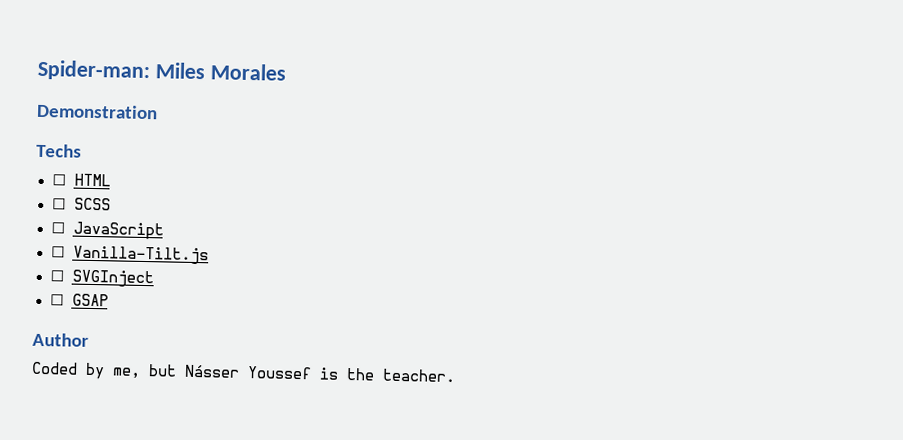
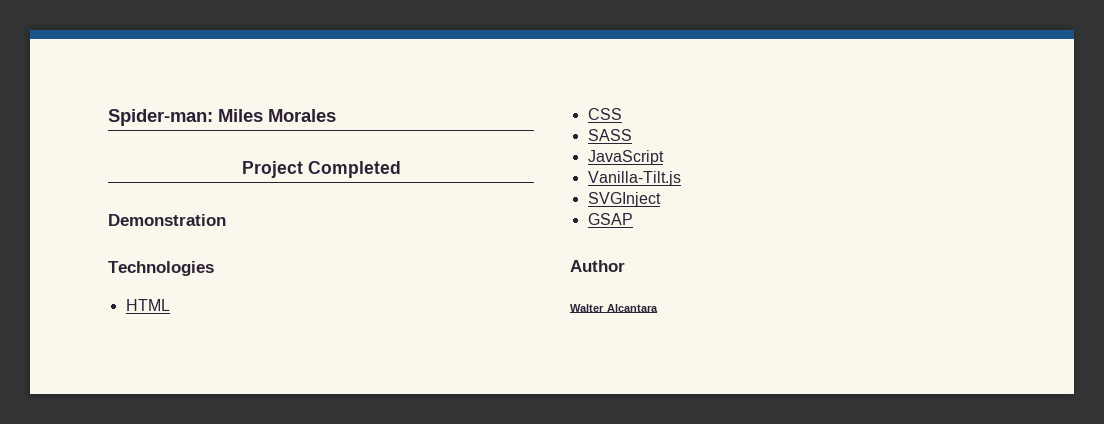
(287, 72) none -> [241,161,401,178] // Project Completed
[36,143,82,158] [51,174,66,186] Techs // ☐ -> [108,261,214,276] Technologies //
[51,197,111,211] [50,222,65,234] ☐ SCSS // ☐ -> [587,108,622,120] [587,129,632,141] CSS // SASS //
[50,246,65,258] ☐ -> (664, 157) none
[49,270,64,282] ☐ -> (681, 178) none
[49,294,64,306] ☐ -> (661, 199) none
[31,361,456,383] Coded by me, but Násser Youssef is the teacher. -> [570,304,659,312] Walter Alcantara

